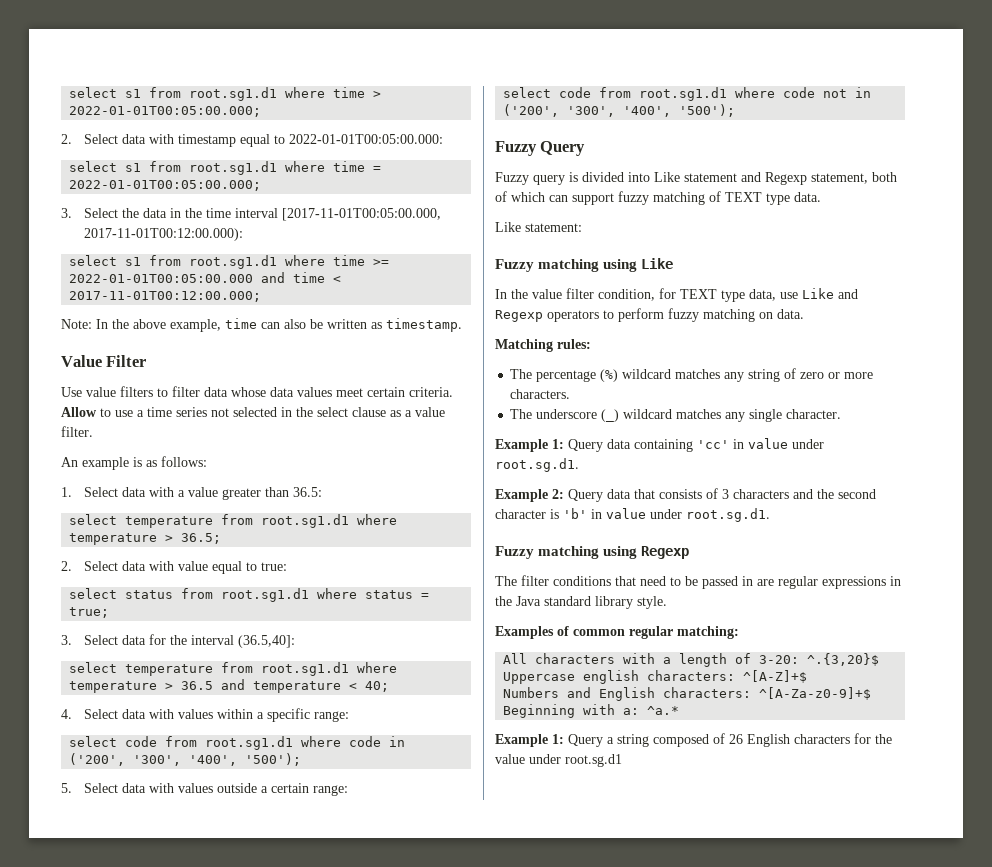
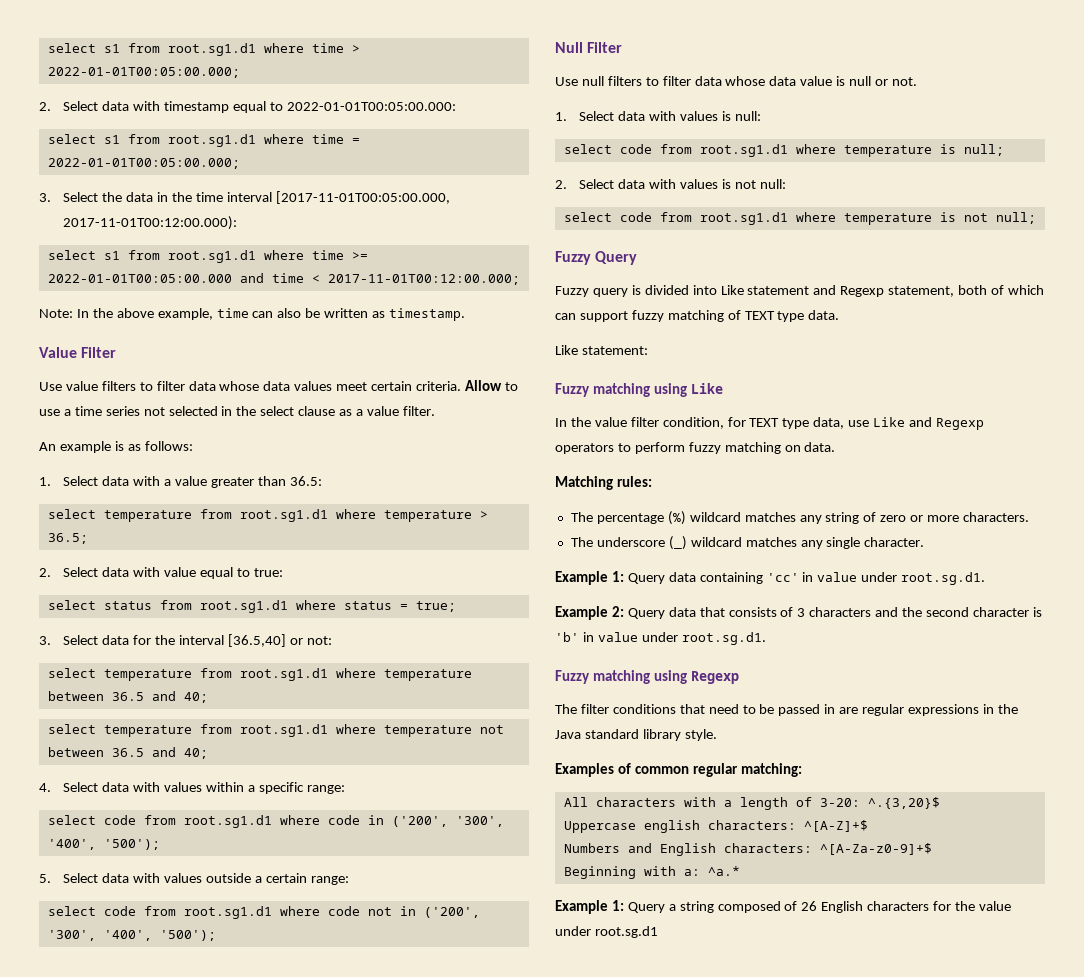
[237,635,295,648] [69,662,398,676] [69,679,358,693] (36.5,40]: // select temperature from root.sg1.d1 where temperature > 36.5 and temperature < -> [227,634,332,647] [47,668,472,681] [47,691,208,703] [47,724,504,737] [47,747,176,757] [36.5,40] or not: // select temperature from root.sg1.d1 where temperature between 36.5 and 40; // select temperature from root.sg1.d1 where temperature not between 36.5 and
(736, 110) none -> [555,42,623,53] [555,76,917,86] [555,111,761,121] [563,144,1004,157] [555,179,786,189] [563,212,1036,225] // Null Filter // Use null filters to filter data whose data value is null or not. // 1. Select data with values is null: // select code from root.sg1.d1 where temperature is null; // 2. Select data with values is not null: // select code from root.sg1.d1 where temperature is not null;

